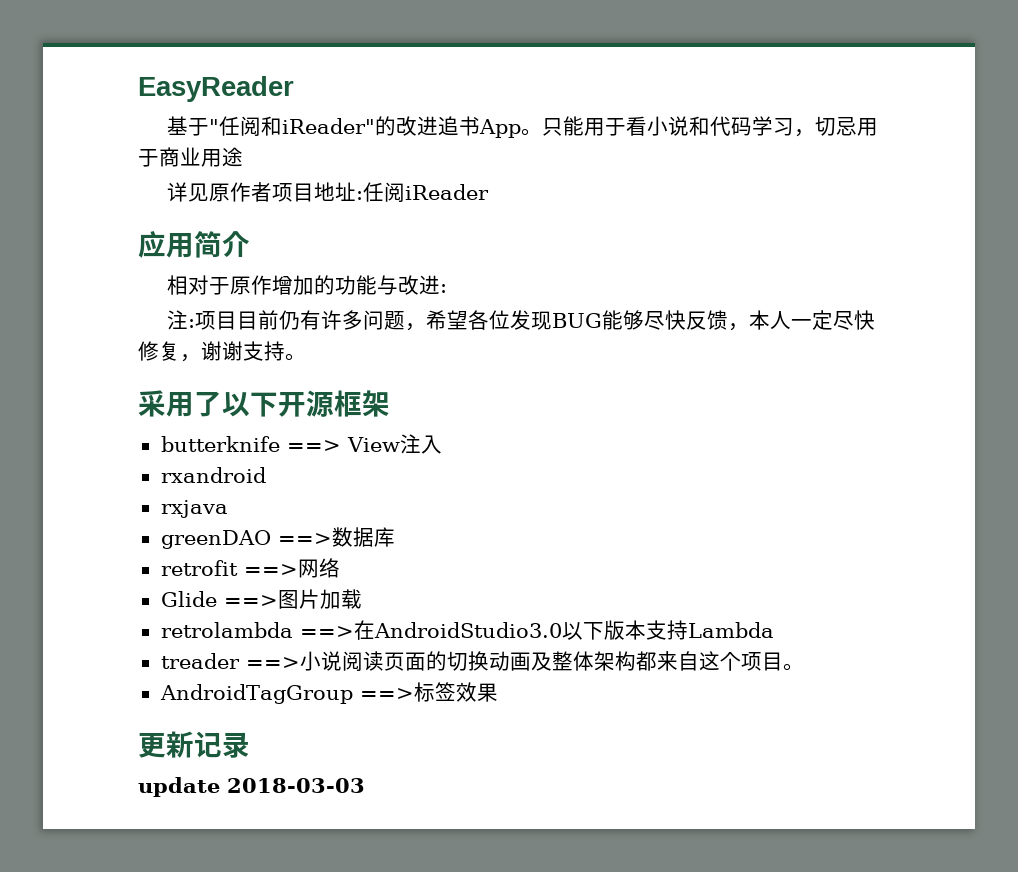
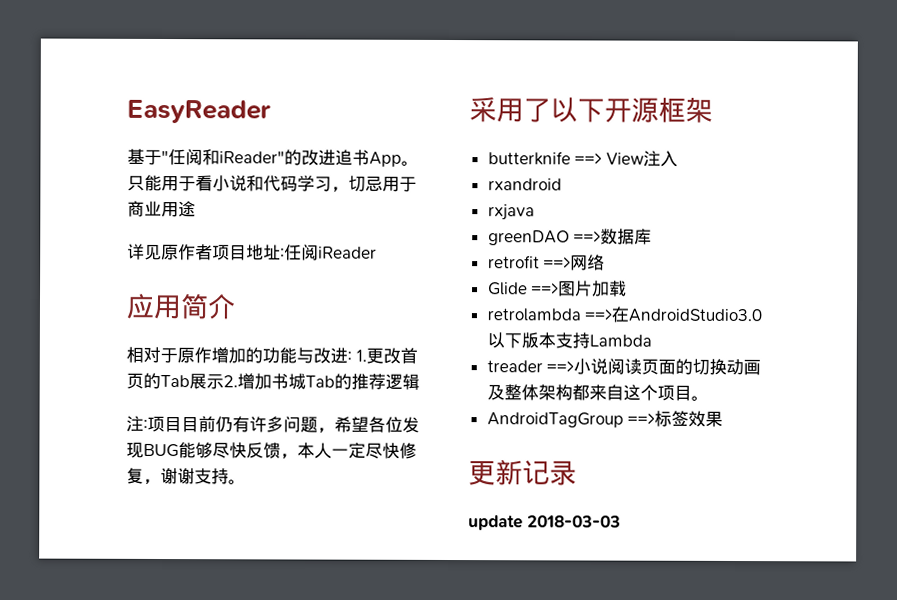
(448, 288) none -> [355,347,418,364] [126,372,420,390] 1.更改首页的Tab展示2.增加书城Tab的推荐逻辑

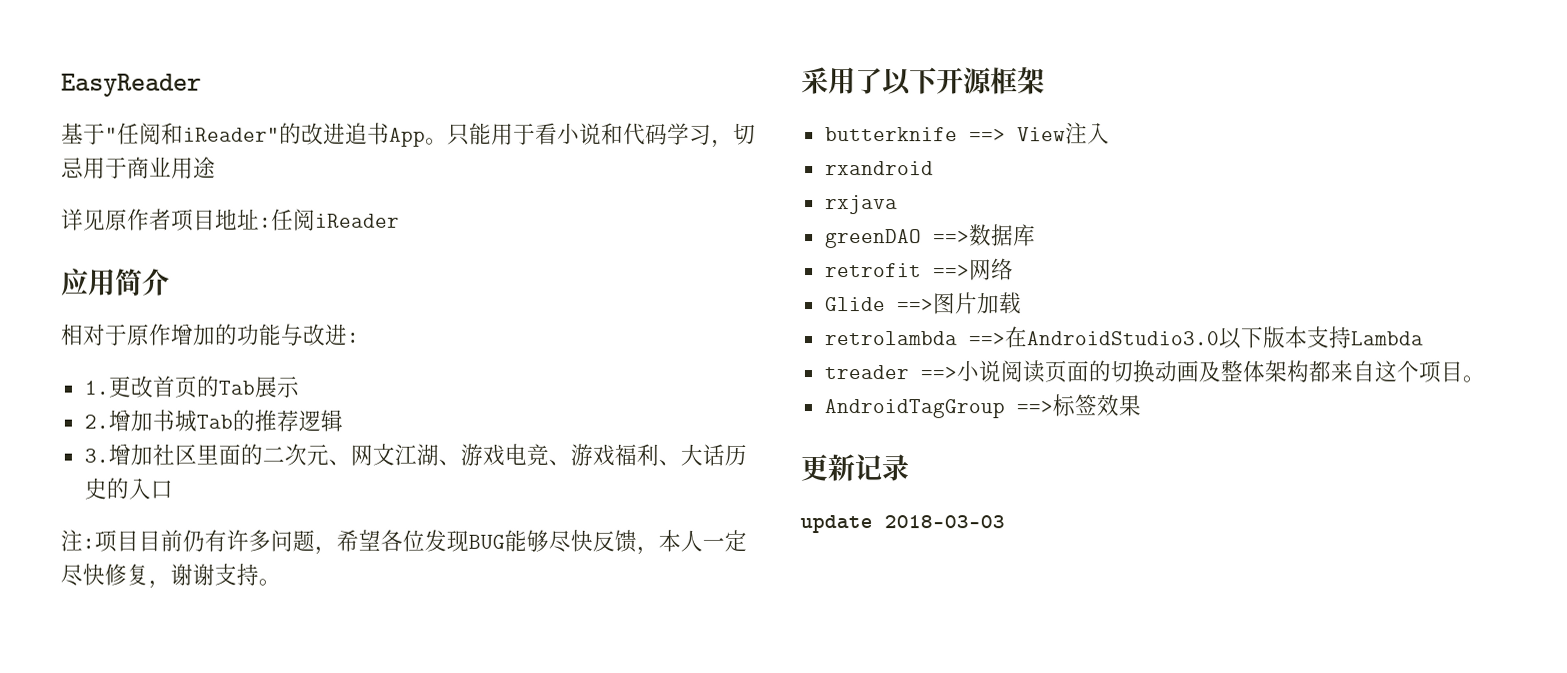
(352, 356) none -> (360, 337) //
(224, 382) none -> (299, 387) //
(420, 381) none -> [83,443,747,466] [83,477,173,500] // 3.增加社区里面的二次元、网文江湖、游戏电竞、游戏福利、大话历史的入口

